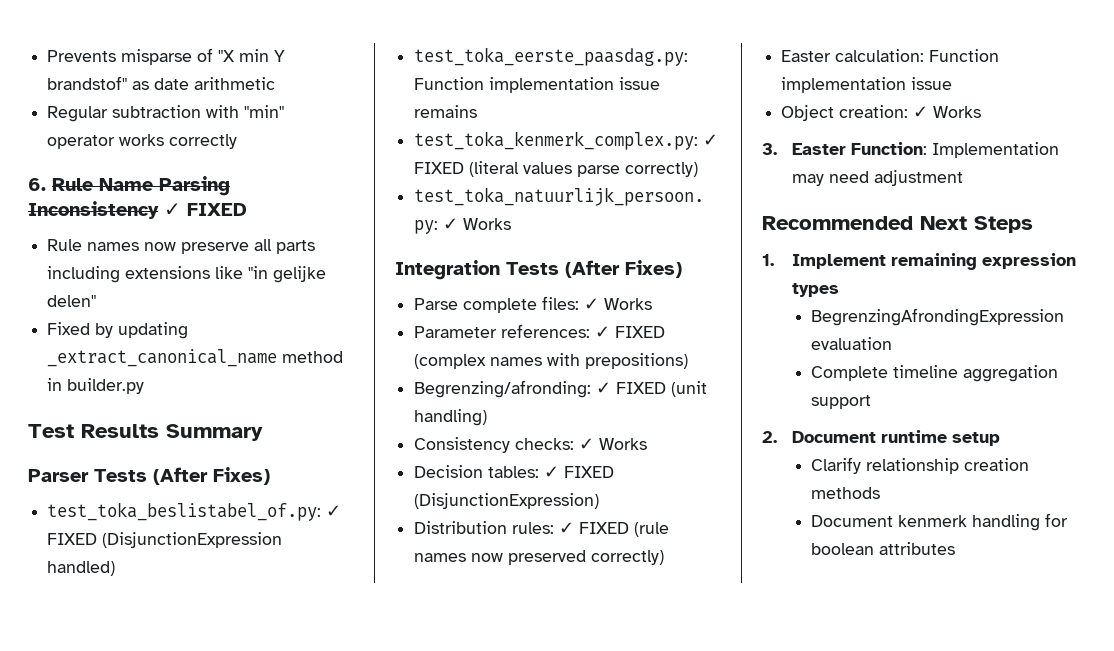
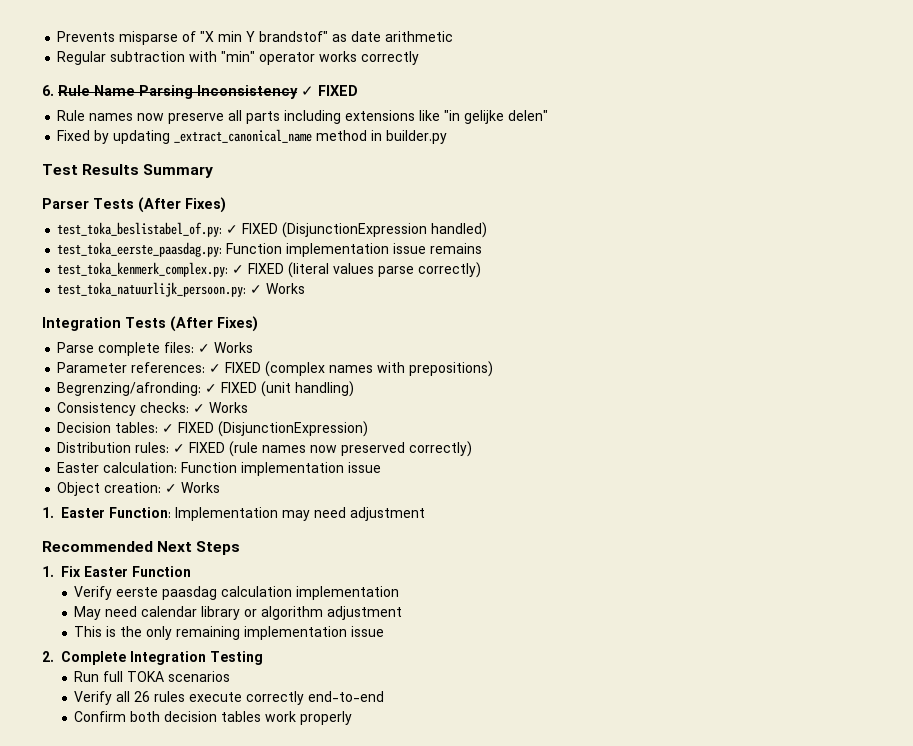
[762,143,777,155] 3. -> [42,507,54,518] 1.
[792,253,1077,270] [792,283,840,297] [811,308,1065,326] [811,337,893,350] [811,365,1059,382] [811,395,872,409] [762,430,1001,446] [811,457,1030,474] [811,487,881,499] [811,513,1069,531] [811,542,956,555] Implement remaining expression types // BegrenzingAfrondingExpression evaluation // Complete timeline aggregation support // 2. Document runtime setup // Clarify relationship creation methods // Document kenmerk handling for boolean attributes -> [61,566,191,577] [74,586,400,600] [74,606,403,620] [74,626,385,640] [42,651,263,665] [74,671,231,682] [74,691,385,705] [74,711,353,725] Fix Easter Function // Verify eerste paasdag calculation implementation // May need calendar library or algorithm adjustment // This is the only remaining implementation issue // 2. Complete Integration Testing // Run full TOKA scenarios // Verify all 26 rules execute correctly end-to-end // Confirm both decision tables work properly

